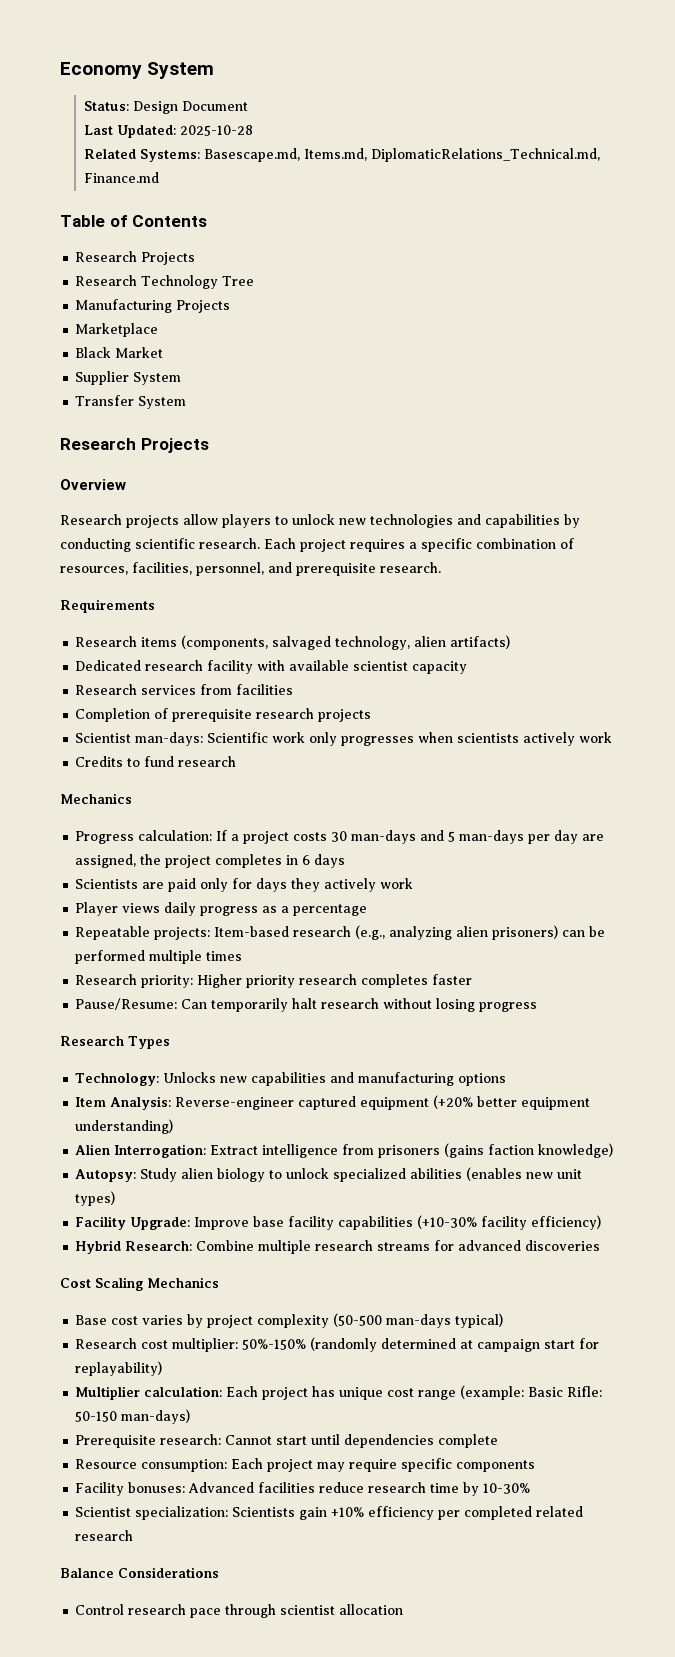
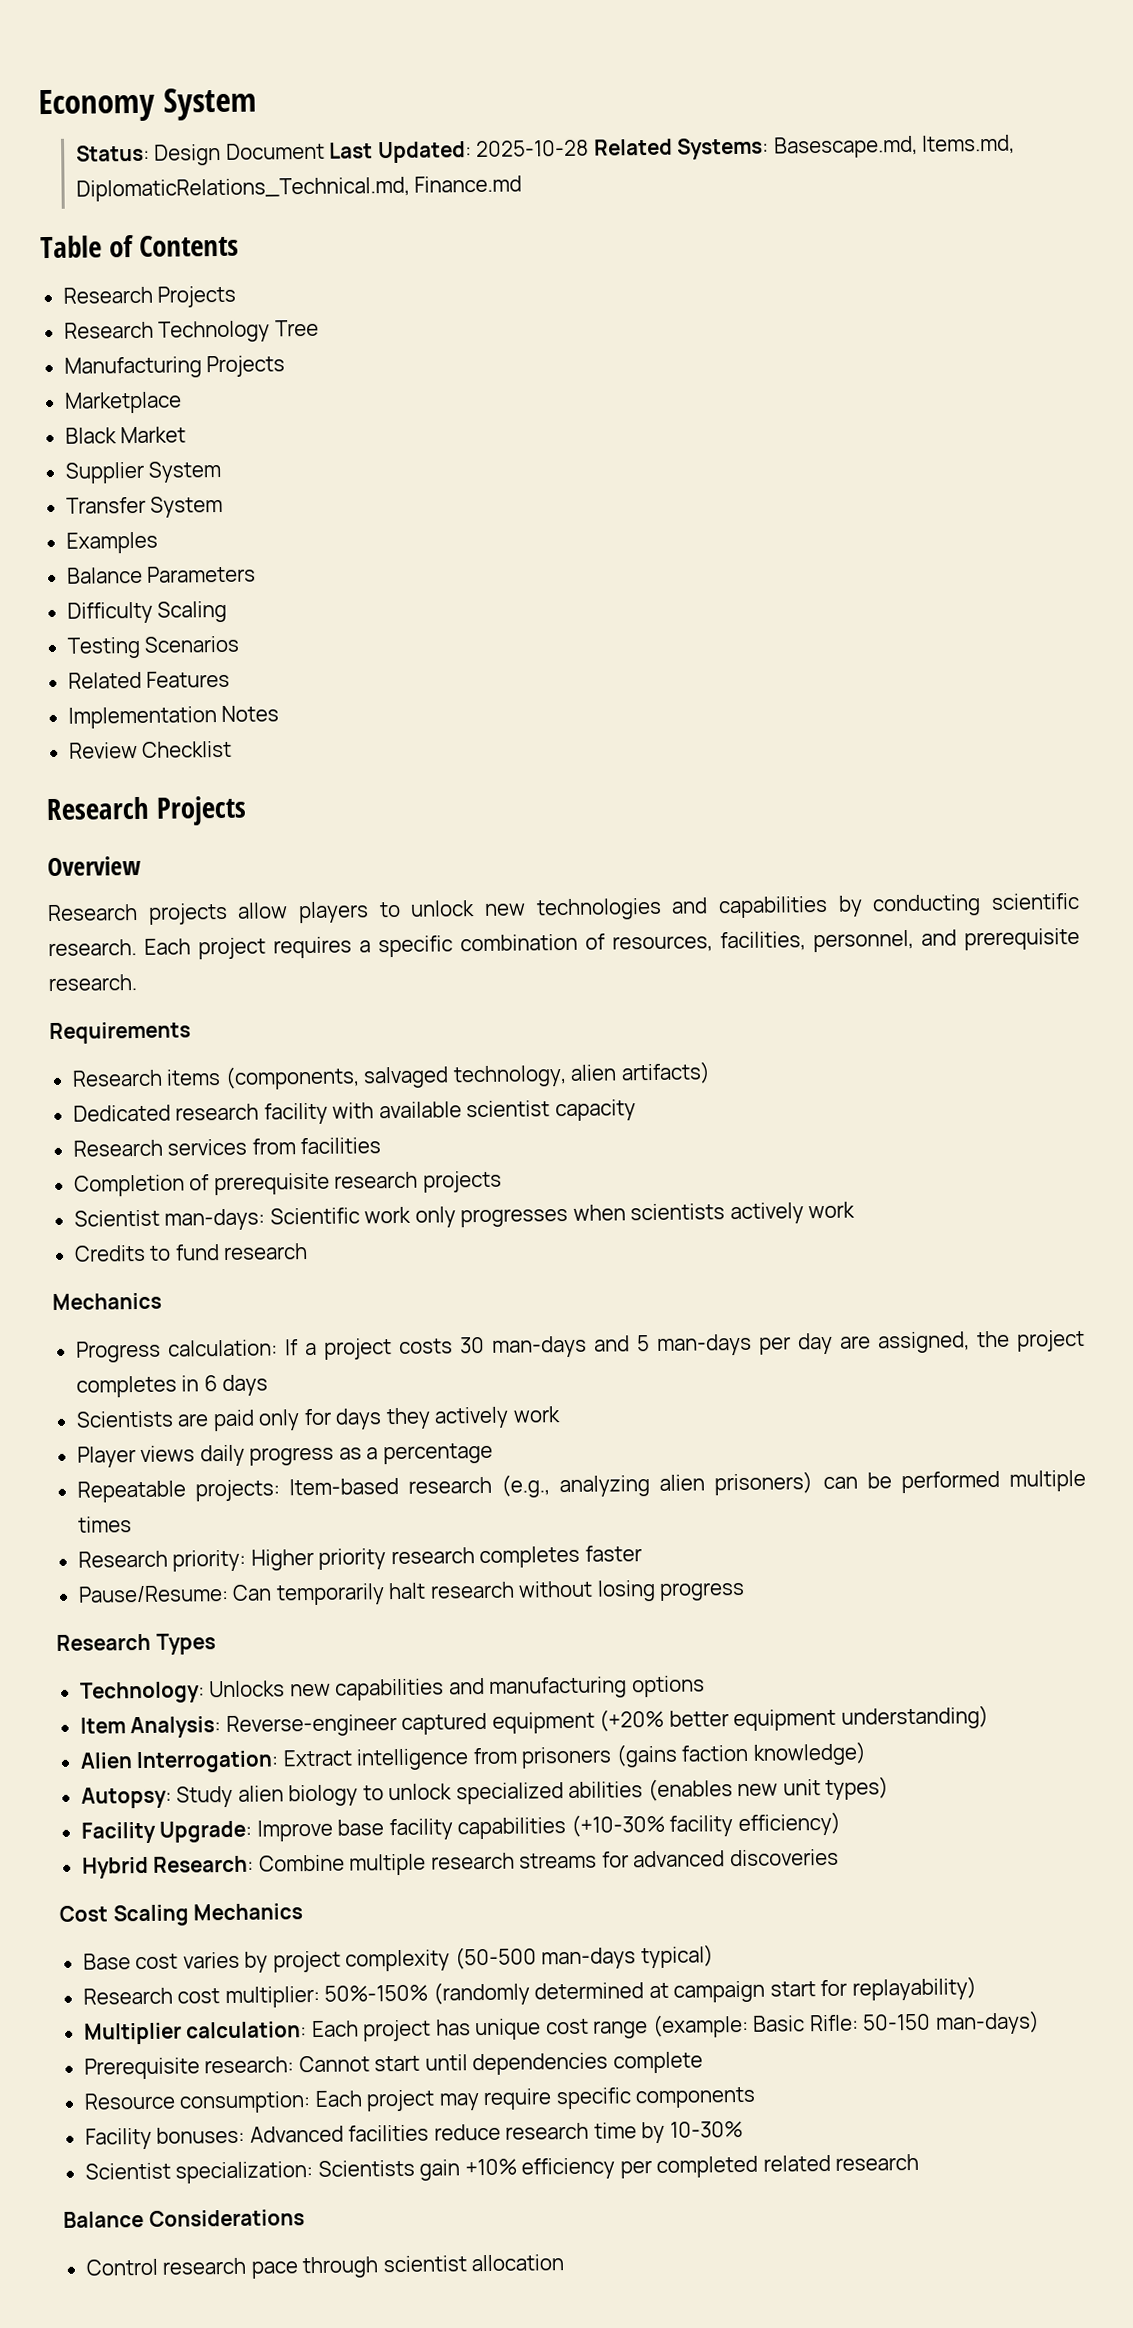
(248, 106) // -> (325, 151) none
(253, 130) // -> (590, 148) none
(187, 402) none -> [65,531,158,554] [65,565,257,584] [66,600,228,624] [66,635,240,659] [67,670,231,689] [67,705,280,729] [68,740,233,759] // Examples // Balance Parameters // Difficulty Scaling // Testing Scenarios // Related Features // Implementation Notes // Review Checklist

